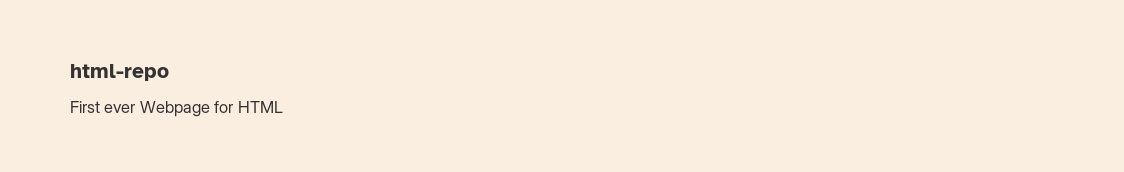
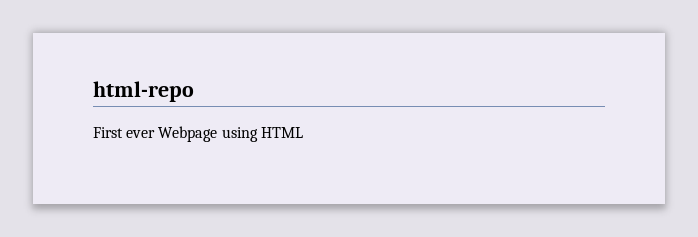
[214,101,234,113] for -> [221,127,258,142] using

